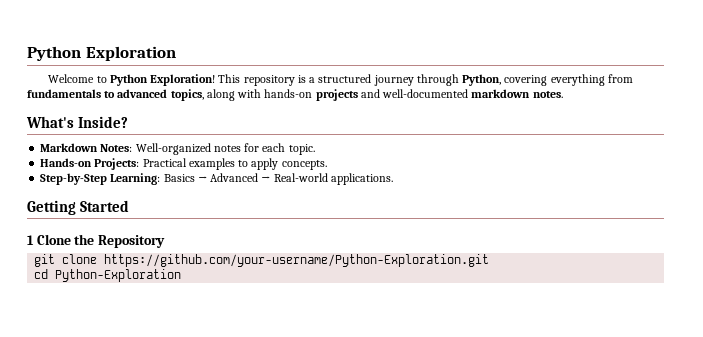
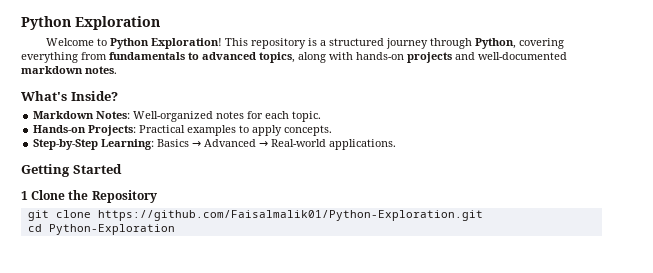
[104,254,490,267] https://github.com/your-username/Python-Exploration.git -> [97,210,483,221] https://github.com/Faisalmalik01/Python-Exploration.git

